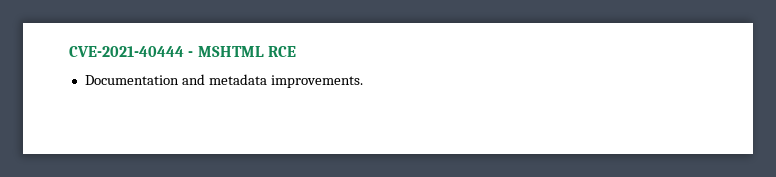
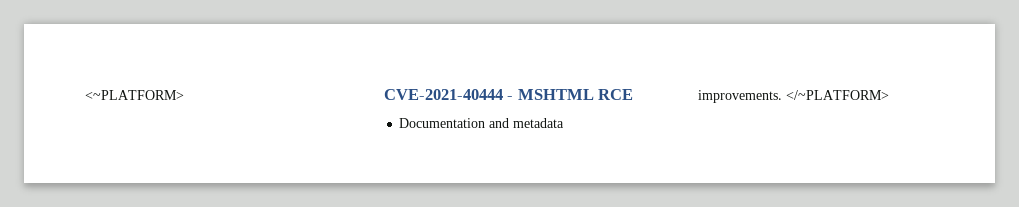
(69, 51) none -> [85,90,184,100] <~PLATFORM> //
(363, 81) none -> [786,90,890,100] </~PLATFORM>

